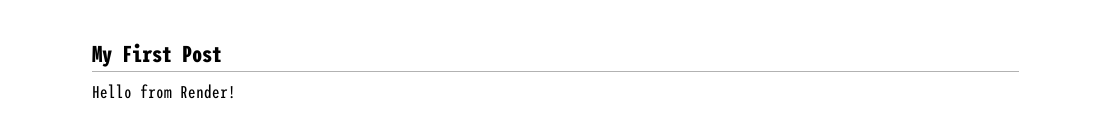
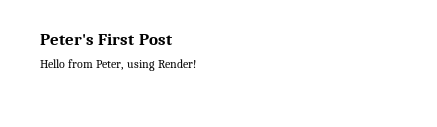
[92,45,112,67] My -> [40,34,94,45] Peter's
(172, 91) none -> [96,60,155,71] Peter, using

